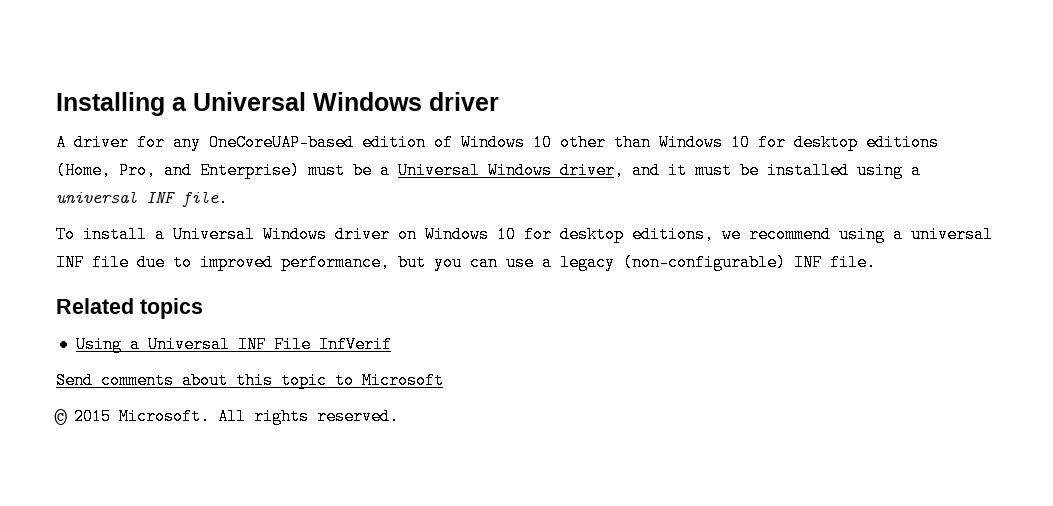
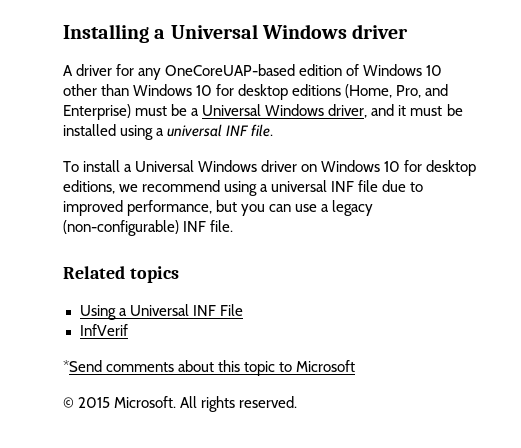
(311, 344) none -> (243, 310) //
[56,372,93,389] Send -> [63,360,102,372] *Send

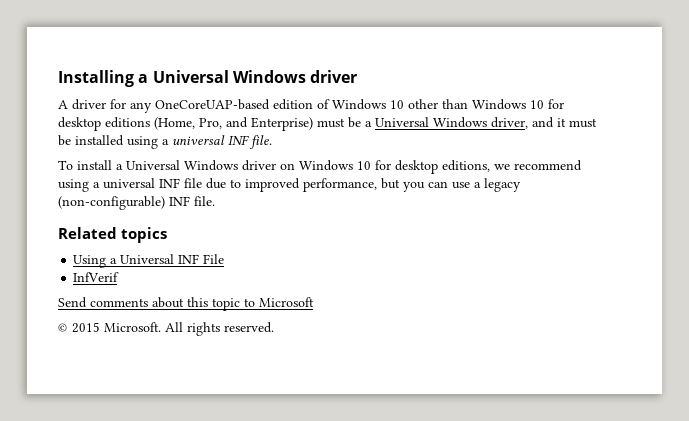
[63,360,102,372] *Send -> [58,297,87,308] Send

